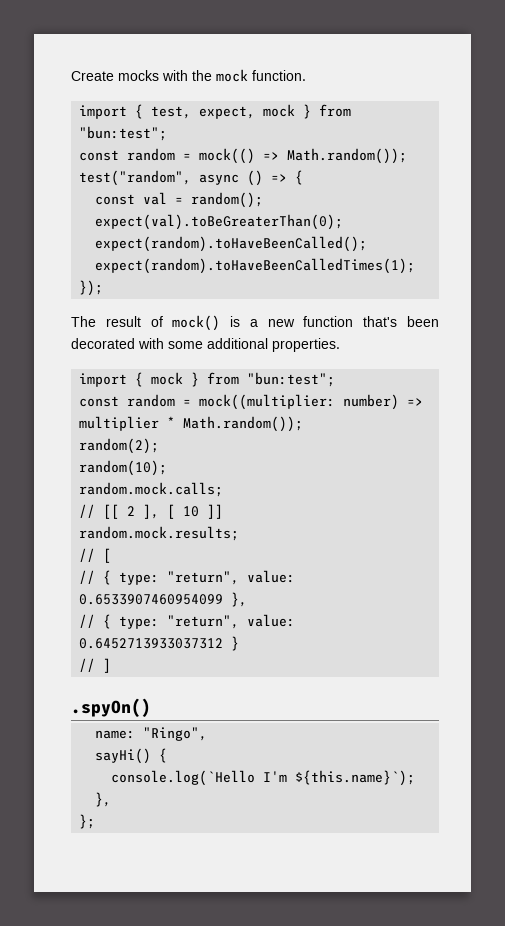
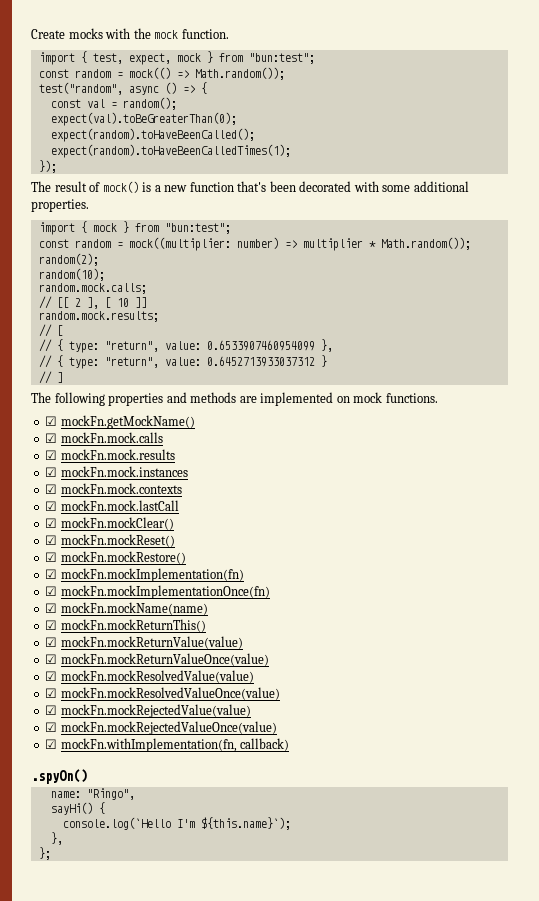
(112, 665) none -> [31,392,438,406] [45,415,195,429] [45,432,163,443] [45,449,175,460] [45,466,188,477] [45,483,182,494] [45,500,179,511] [45,517,174,530] [45,534,175,547] [45,551,186,564] [45,568,244,582] [45,585,270,599] [45,602,208,615] [45,619,206,632] [45,636,243,649] [45,653,269,666] [45,670,254,683] [45,687,280,700] [45,704,251,718] [45,721,277,735] [45,738,290,752] // The following properties and methods are implemented on mock functions. // ☑ mockFn.getMockName() // ☑ mockFn.mock.calls // ☑ mockFn.mock.results // ☑ mockFn.mock.instances // ☑ mockFn.mock.contexts // ☑ mockFn.mock.lastCall // ☑ mockFn.mockClear() // ☑ mockFn.mockReset() // ☑ mockFn.mockRestore() // ☑ mockFn.mockImplementation(fn) // ☑ mockFn.mockImplementationOnce(fn) // ☑ mockFn.mockName(name) // ☑ mockFn.mockReturnThis() // ☑ mockFn.mockReturnValue(value) // ☑ mockFn.mockReturnValueOnce(value) // ☑ mockFn.mockResolvedValue(value) // ☑ mockFn.mockResolvedValueOnce(value) // ☑ mockFn.mockRejectedValue(value) // ☑ mockFn.mockRejectedValueOnce(value) // ☑ mockFn.withImplementation(fn, callback)

